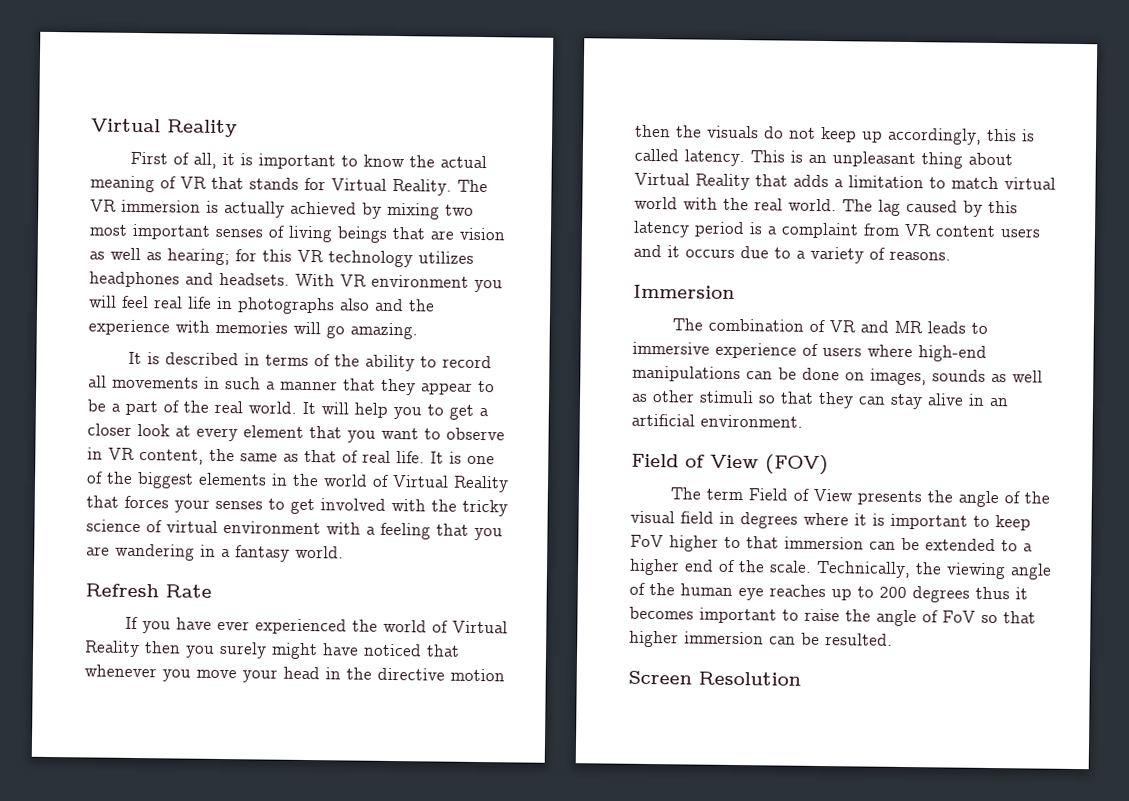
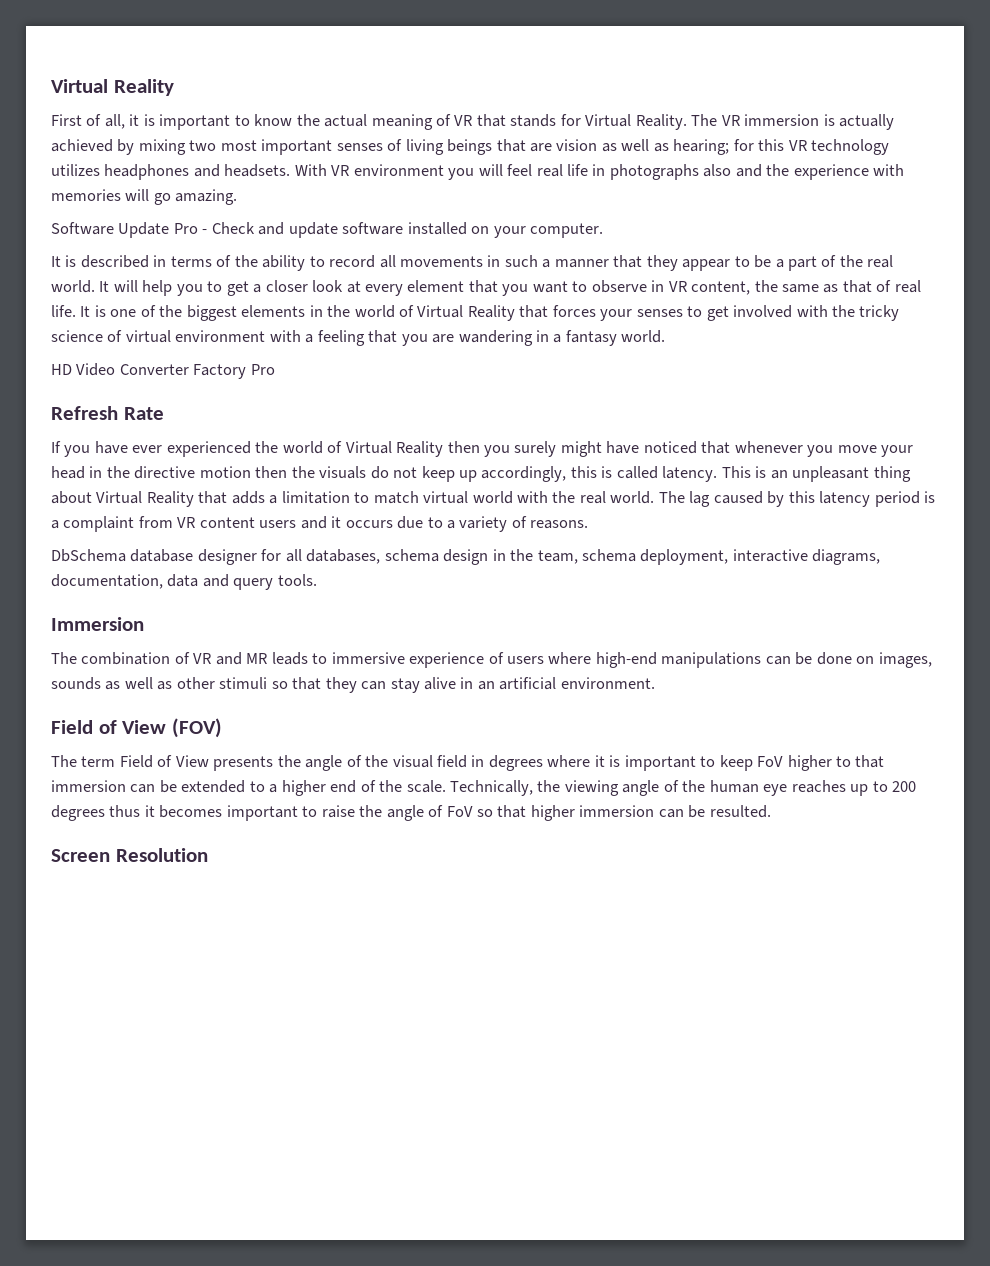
(418, 331) none -> [51,222,604,238] // Software Update Pro - Check and update software installed on your computer.
(344, 552) none -> [51,363,275,379] // HD Video Converter Factory Pro
(951, 255) none -> [51,549,881,565] [51,574,317,590] // DbSchema database designer for all databases, schema design in the team, schema deployment, interactive diagrams, documentation, data and query tools.

